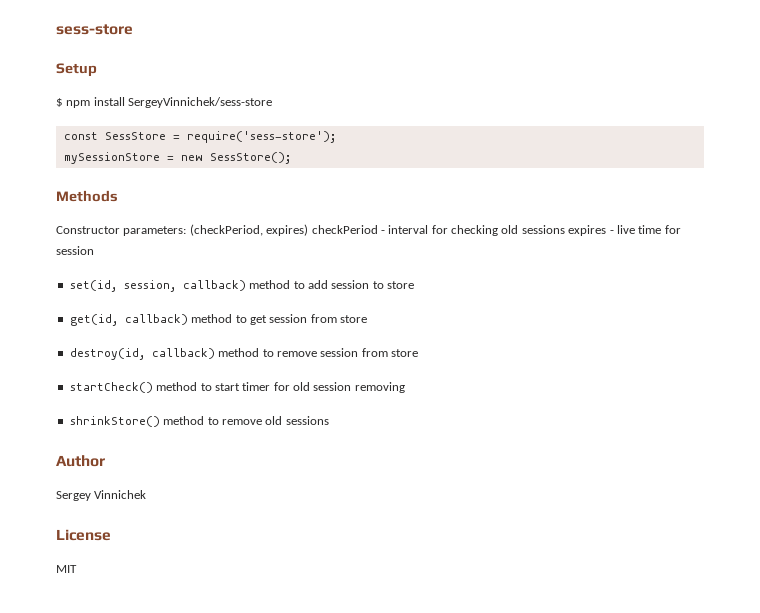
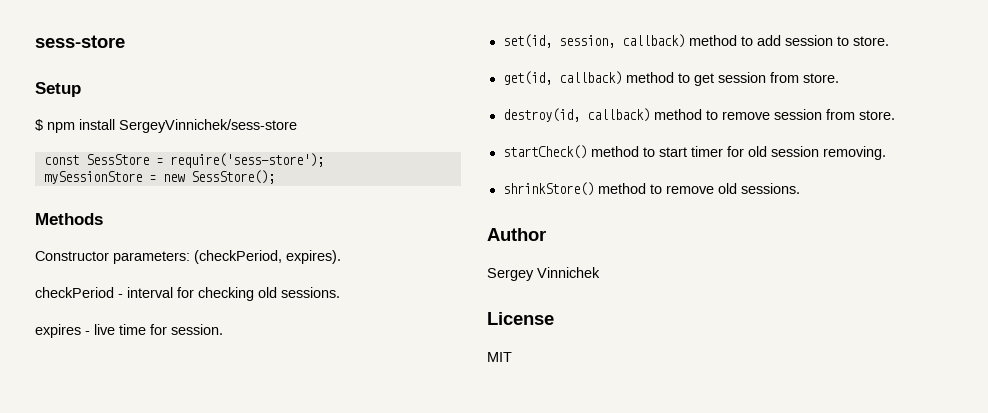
[266,224,309,236] expires) -> [286,250,341,264] expires). //
[521,225,565,234] sessions -> [281,287,340,298] sessions. //
[56,246,94,255] session -> [171,324,223,335] session.
[387,281,414,289] store -> [852,36,889,46] store.
[340,315,367,323] store -> [802,73,839,83] store.
[391,349,418,357] store -> [858,110,895,120] store.
[354,382,405,393] removing -> [822,146,886,160] removing.
[285,416,329,425] sessions -> [740,183,800,194] sessions.

